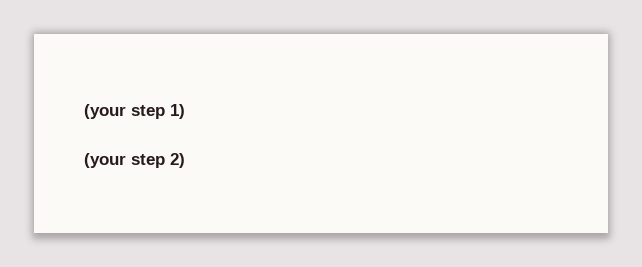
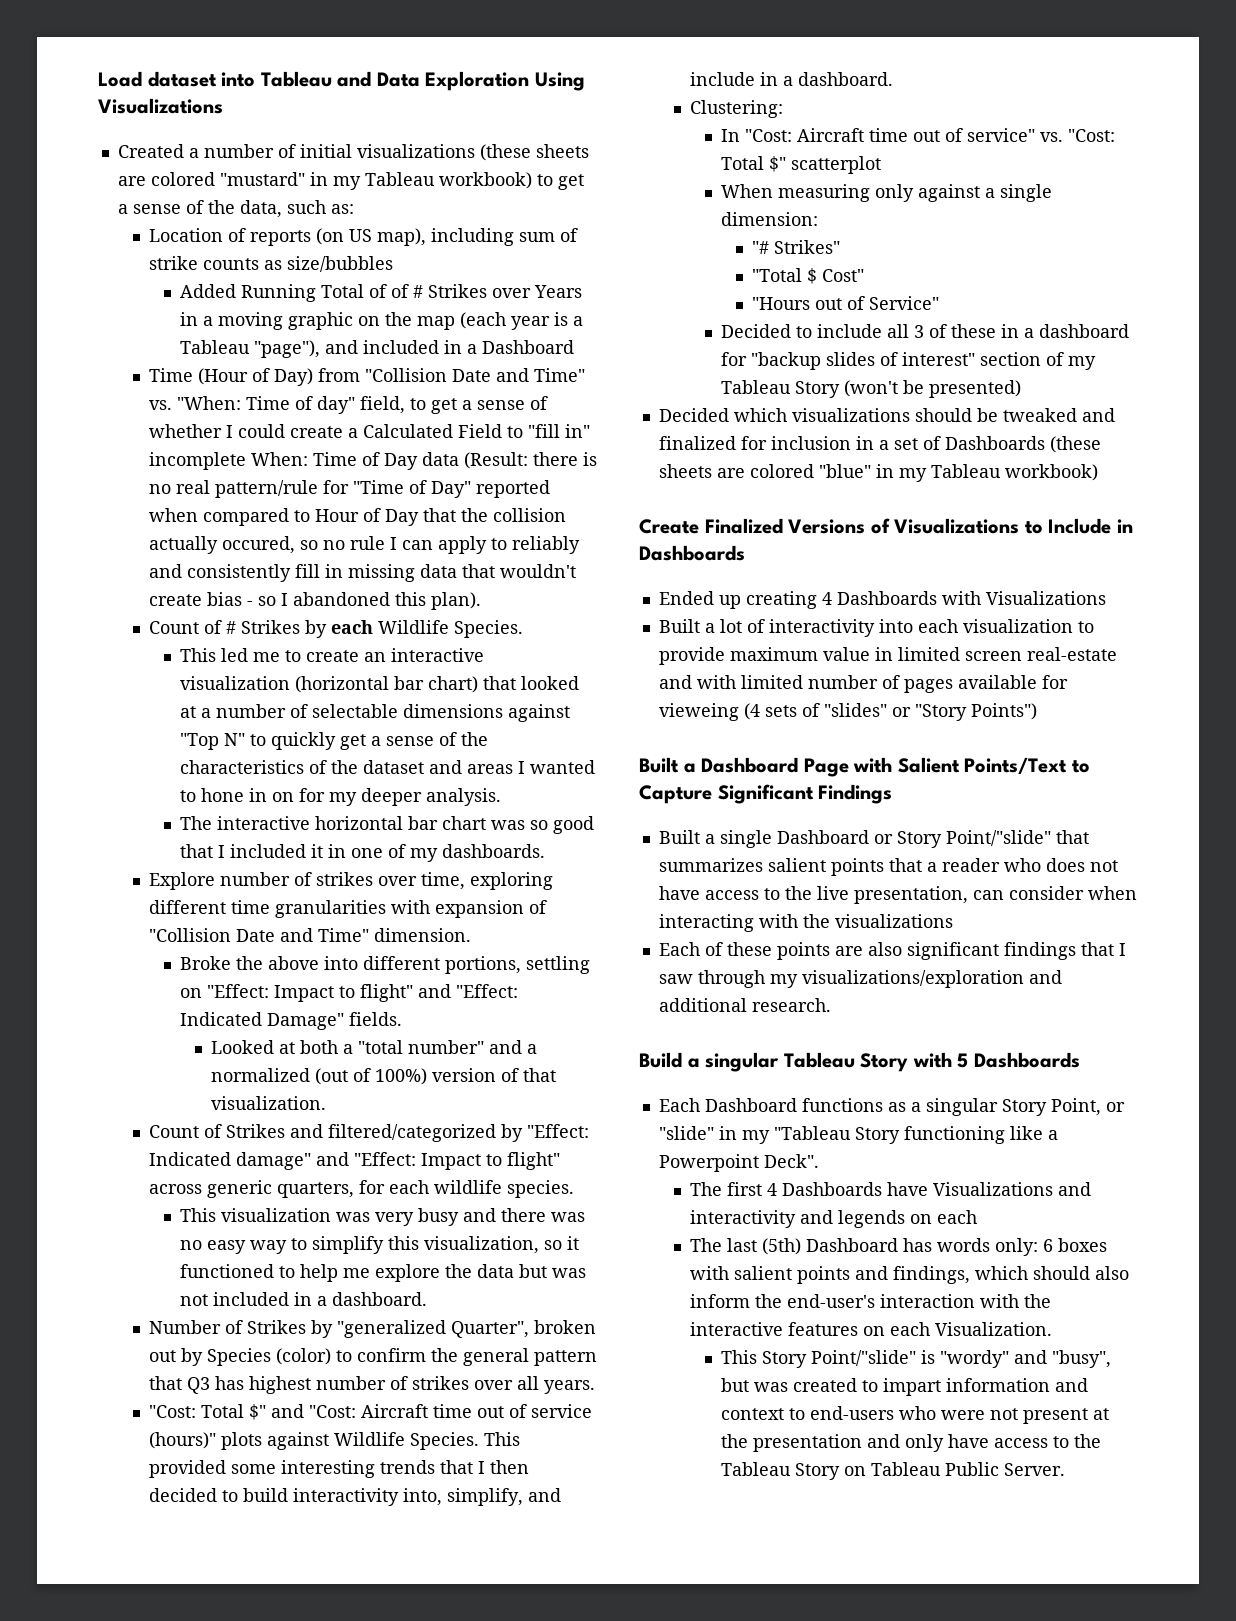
[84,104,185,119] [84,153,185,168] (your step 1) // (your step 2) -> [98,71,585,91] [98,98,223,114] [117,144,589,161] [117,172,584,190] [117,200,354,218] [148,228,578,246] [148,256,393,272] [179,284,582,302] [179,312,583,330] [179,340,574,358] [148,368,585,386] [148,396,548,414] [148,424,590,438] [148,452,597,470] [148,480,550,498] [148,508,566,526] [148,536,580,554] [148,564,576,582] [148,592,481,610] [148,620,523,638] [179,648,484,662] [179,676,579,693] [179,704,570,722] [179,732,488,750] [179,760,595,774] [179,788,501,806] [179,816,594,834] [179,844,545,862] [148,872,553,890] [148,900,547,918] [148,928,471,942] [179,956,590,974] [179,984,518,1002] [179,1012,402,1030] [210,1040,537,1054] [210,1068,556,1085] [210,1096,326,1110] [148,1124,589,1142] [148,1152,560,1170] [148,1180,574,1198] [179,1208,585,1226] [179,1236,579,1254] [179,1264,586,1282] [179,1292,427,1306] [148,1320,596,1338] [148,1348,597,1366] [148,1376,595,1394] [148,1404,592,1420] [148,1432,520,1450] [148,1460,529,1478] [148,1488,561,1506] [689,72,893,86] [689,100,783,118] [720,128,1115,142] [720,156,881,174] [720,184,1052,202] [720,212,818,226] [751,240,840,254] [751,268,864,284] [751,296,939,310] [720,324,1129,338] [720,352,1096,370] [720,380,1021,398] [658,408,1115,422] [658,436,1101,453] [658,464,1098,482] [639,518,1133,534] [639,545,745,561] [658,591,1106,609] [658,619,1094,637] [658,647,1117,665] [658,675,1068,693] [658,703,1037,721] [639,757,1090,777] [639,784,893,804] [658,830,1089,848] [658,858,1118,876] [658,886,1137,904] [658,914,953,932] [658,942,1126,960] [658,970,1062,988] [658,998,831,1012] [639,1052,1080,1072] [658,1098,1125,1116] [658,1126,1058,1144] [658,1154,819,1172] [689,1182,1091,1196] [689,1210,977,1228] [689,1238,1107,1256] [689,1266,1129,1284] [689,1294,1051,1308] [689,1322,1052,1336] [720,1350,1111,1368] [720,1378,1088,1396] [720,1406,1109,1424] [720,1434,1101,1452] [720,1462,1065,1480] Load dataset into Tableau and Data Exploration Using Visualizations // Created a number of initial visualizations (these sheets are colored "mustard" in my Tableau workbook) to get a sense of the data, such as: // Location of reports (on US map), including sum of strike counts as size/bubbles // Added Running Total of of # Strikes over Years in a moving graphic on the map (each year is a Tableau "page"), and included in a Dashboard // Time (Hour of Day) from "Collision Date and Time" vs. "When: Time of day" field, to get a sense of whether I could create a Calculated Field to "fill in" incomplete When: Time of Day data (Result: there is no real pattern/rule for "Time of Day" reported when compared to Hour of Day that the collision actually occured, so no rule I can apply to reliably and consistently fill in missing data that wouldn't create bias - so I abandoned this plan). // Count of # Strikes by each Wildlife Species. // This led me to create an interactive visualization (horizontal bar chart) that looked at a number of selectable dimensions against "Top N" to quickly get a sense of the characteristics of the dataset and areas I wanted to hone in on for my deeper analysis. // The interactive horizontal bar chart was so good that I included it in one of my dashboards. // Explore number of strikes over time, exploring different time granularities with expansion of "Collision Date and Time" dimension. // Broke the above into different portions, settling on "Effect: Impact to flight" and "Effect: Indicated Damage" fields. // Looked at both a "total number" and a normalized (out of 100%) version of that visualization. // Count of Strikes and filtered/categorized by "Effect: Indicated damage" and "Effect: Impact to flight" across generic quarters, for each wildlife species. // This visualization was very busy and there was no easy way to simplify this visualization, so it functioned to help me explore the data but was not included in a dashboard. // Number of Strikes by "generalized Quarter", broken out by Species (color) to confirm the general pattern that Q3 has highest number of strikes over all years. // "Cost: Total $" and "Cost: Aircraft time out of service (hours)" plots against Wildlife Species. This provided some interesting trends that I then decided to build interactivity into, simplify, and include in a dashboard. // Clustering: // In "Cost: Aircraft time out of service" vs. "Cost: Total $" scatterplot // When measuring only against a single dimension: // "# Strikes" // "Total $ Cost" // "Hours out of Service" // Decided to include all 3 of these in a dashboard for "backup slides of interest" section of my Tableau Story (won't be presented) // Decided which visualizations should be tweaked and finalized for inclusion in a set of Dashboards (these sheets are colored "blue" in my Tableau workbook) // Create Finalized Versions of Visualizations to Include in Dashboards // Ended up creating 4 Dashboards with Visualizations // Built a lot of interactivity into each visualization to provide maximum value in limited screen real-estate and with limited number of pages available for vieweing (4 sets of "slides" or "Story Points") // Built a Dashboard Page with Salient Points/Text to Capture Significant Findings // Built a single Dashboard or Story Point/"slide" that summarizes salient points that a reader who does not have access to the live presentation, can consider when interacting with the visualizations // Each of these points are also significant findings that I saw through my visualizations/exploration and additional research. // Build a singular Tableau Story with 5 Dashboards // Each Dashboard functions as a singular Story Point, or "slide" in my "Tableau Story functioning like a Powerpoint Deck". // The first 4 Dashboards have Visualizations and interactivity and legends on each // The last (5th) Dashboard has words only: 6 boxes with salient points and findings, which should also inform the end-user's interaction with the interactive features on each Visualization. // This Story Point/"slide" is "wordy" and "busy", but was created to impart information and context to end-users who were not present at the presentation and only have access to the Tableau Story on Tableau Public Server.

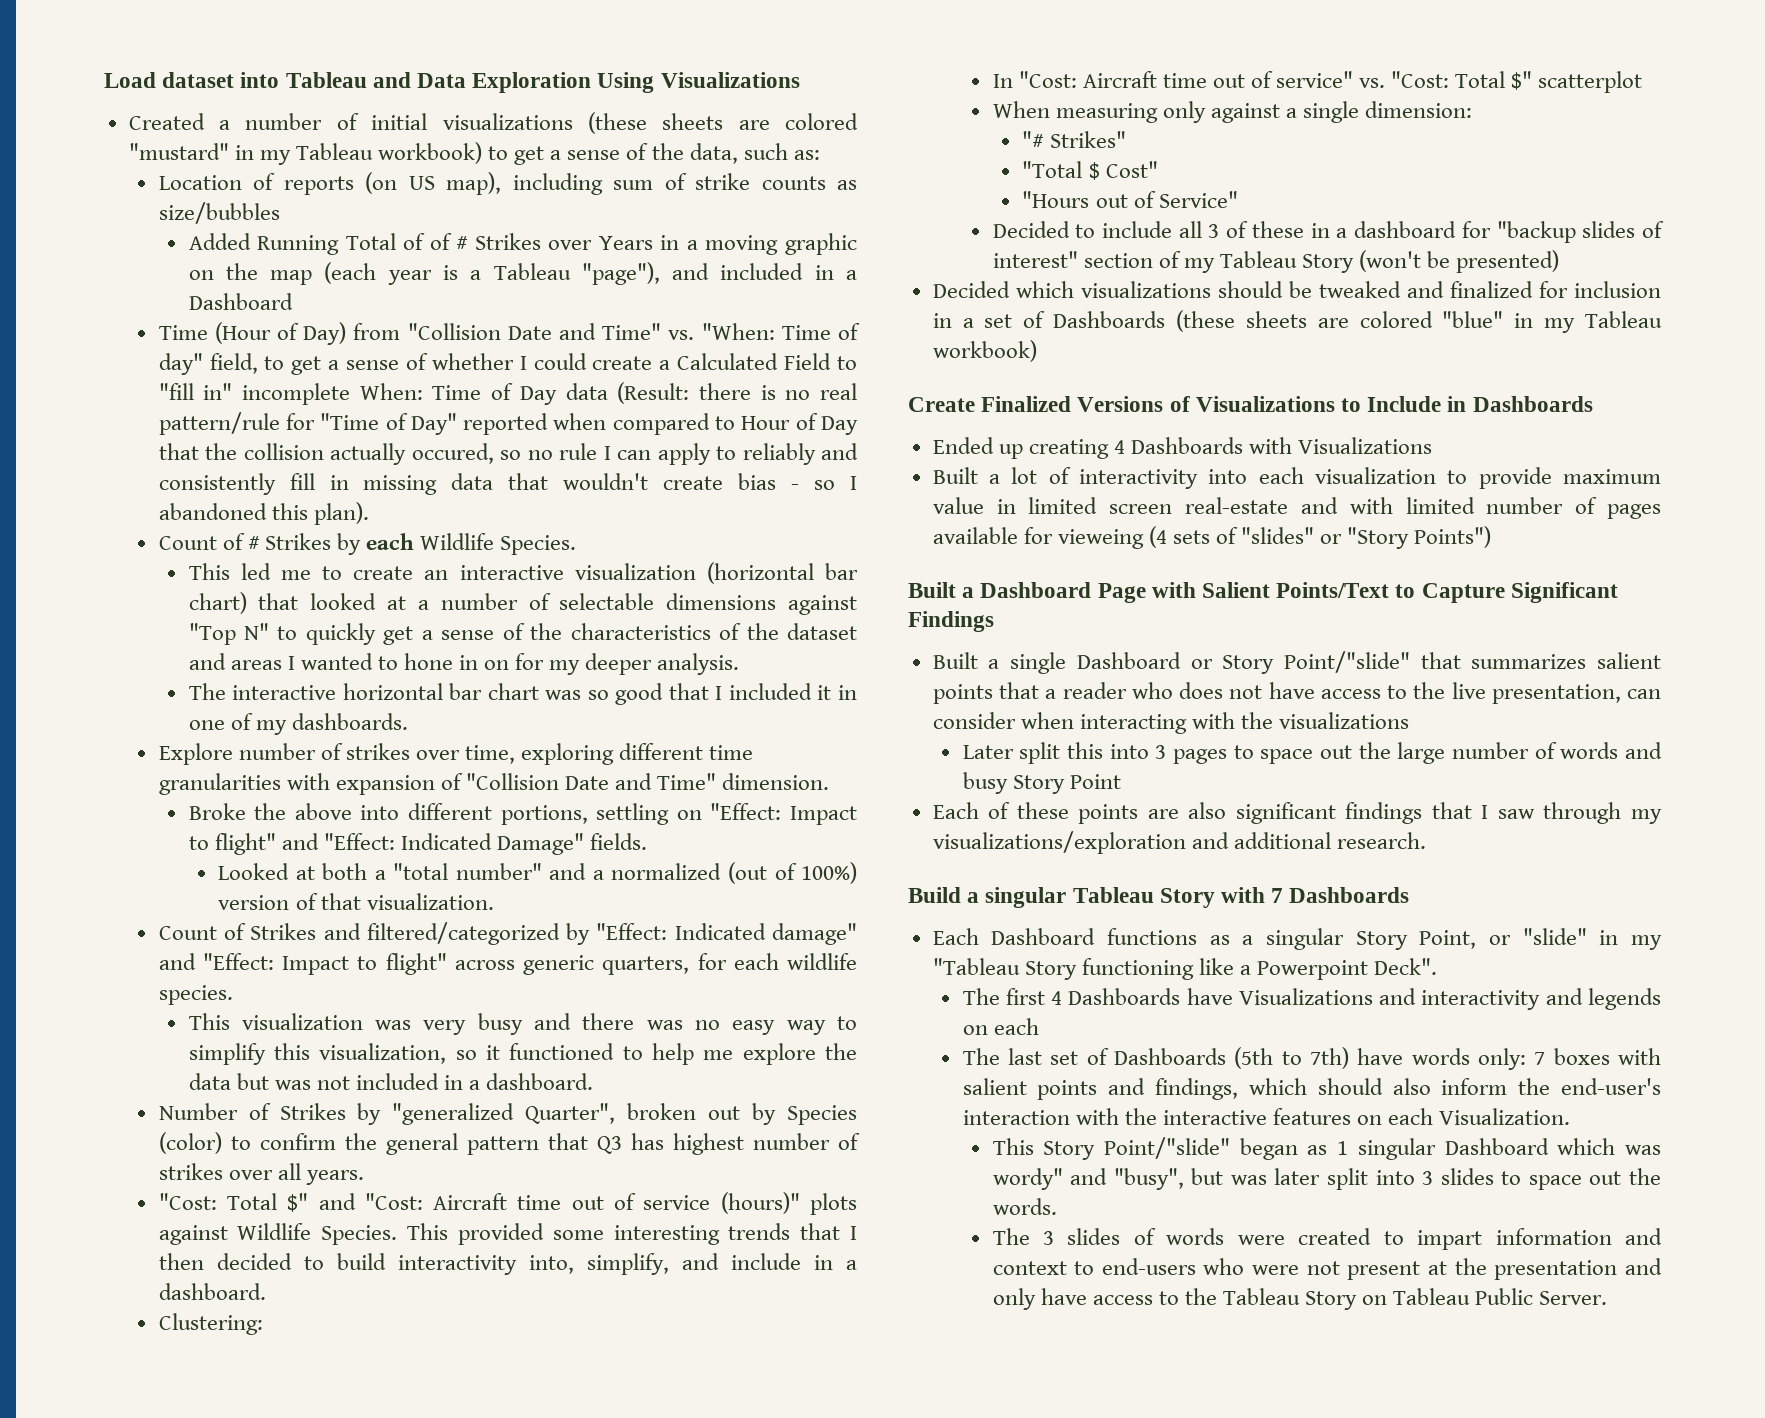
(953, 921) none -> [962,742,1662,764] [962,772,1121,794] // Later split this into 3 pages to space out the large number of words and busy Story Point
[957,1053,969,1068] 5 -> [1271,888,1284,903] 7
[761,1238,932,1255] (5th) Dashboard has -> [1050,1047,1404,1069] set of Dashboards (5th to 7th) have
[1042,1239,1053,1252] 6 -> [1534,1052,1546,1065] 7
[920,1350,1111,1368] [720,1378,788,1392] is "wordy" and "busy", but was -> [1239,1138,1661,1160] [992,1168,1662,1190] [992,1198,1057,1215] [992,1228,1285,1245] began as 1 singular Dashboard which was wordy" and "busy", but was later split into 3 slides to space out the words. // The 3 slides of words were

